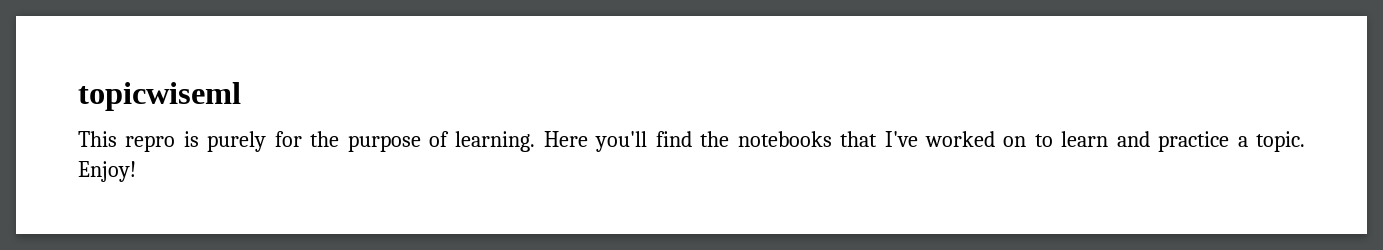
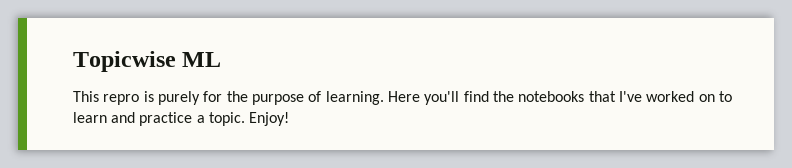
[78,82,241,111] topicwiseml -> [73,51,222,72] Topicwise ML

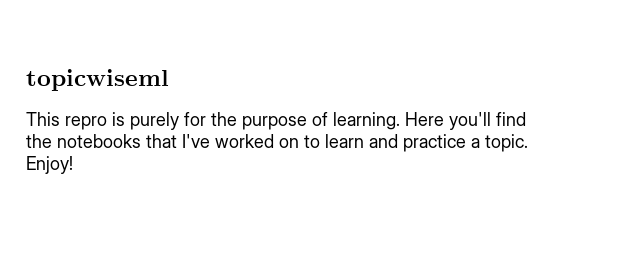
[73,51,222,72] Topicwise ML -> [26,69,169,91] topicwiseml

